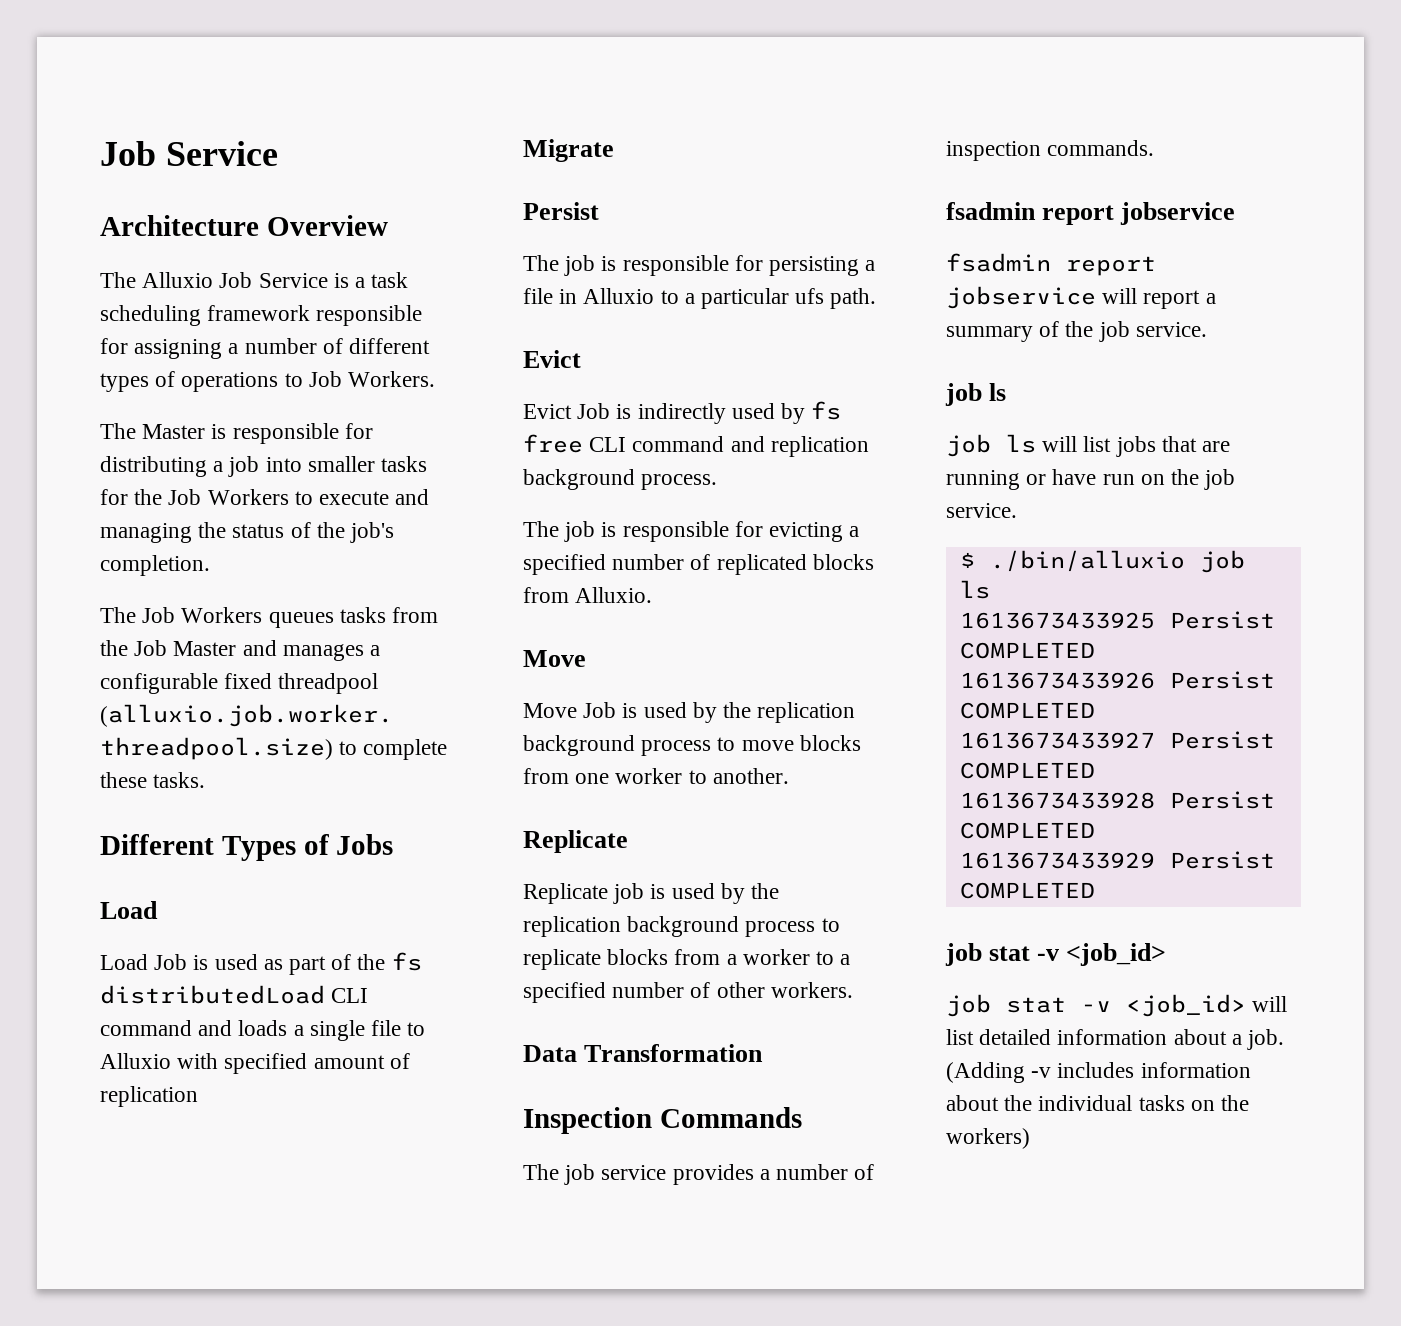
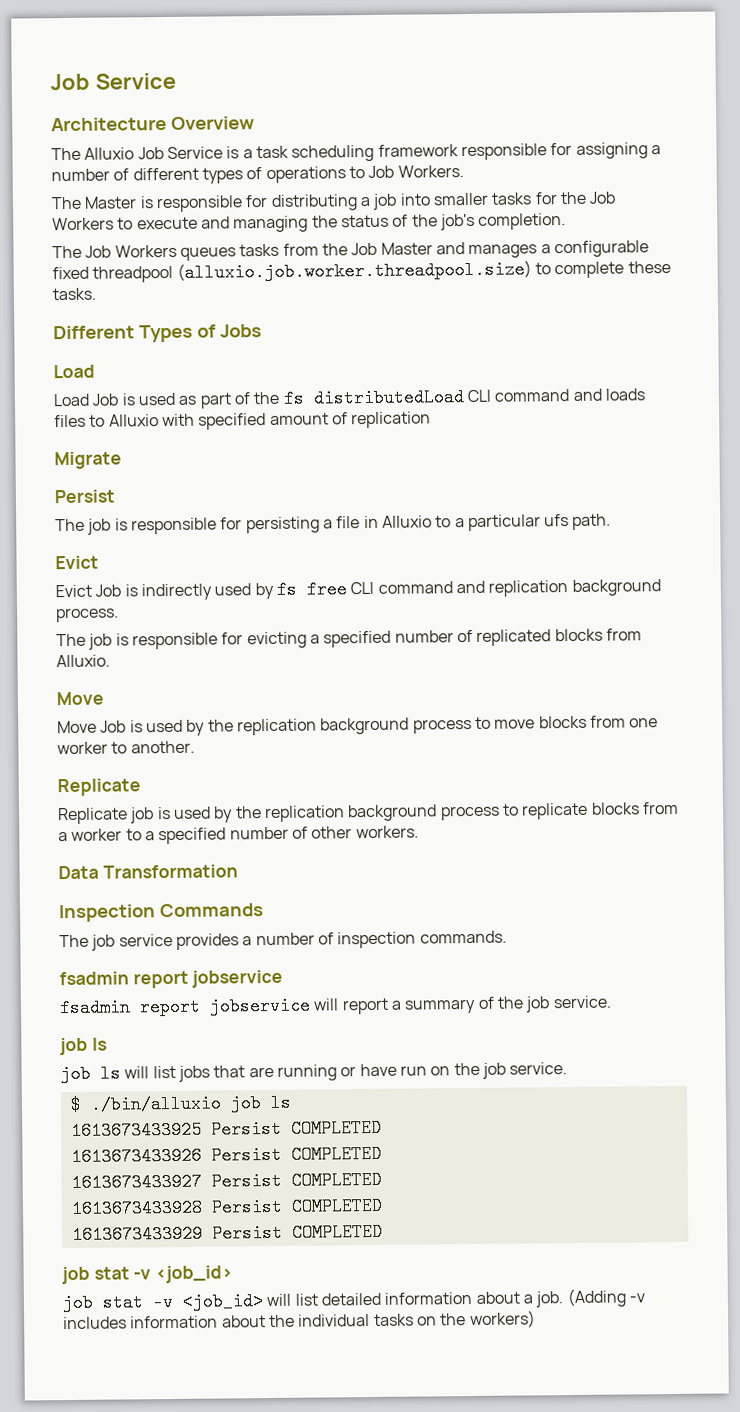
[293,1020,402,1041] a single file -> [54,414,86,428] files

